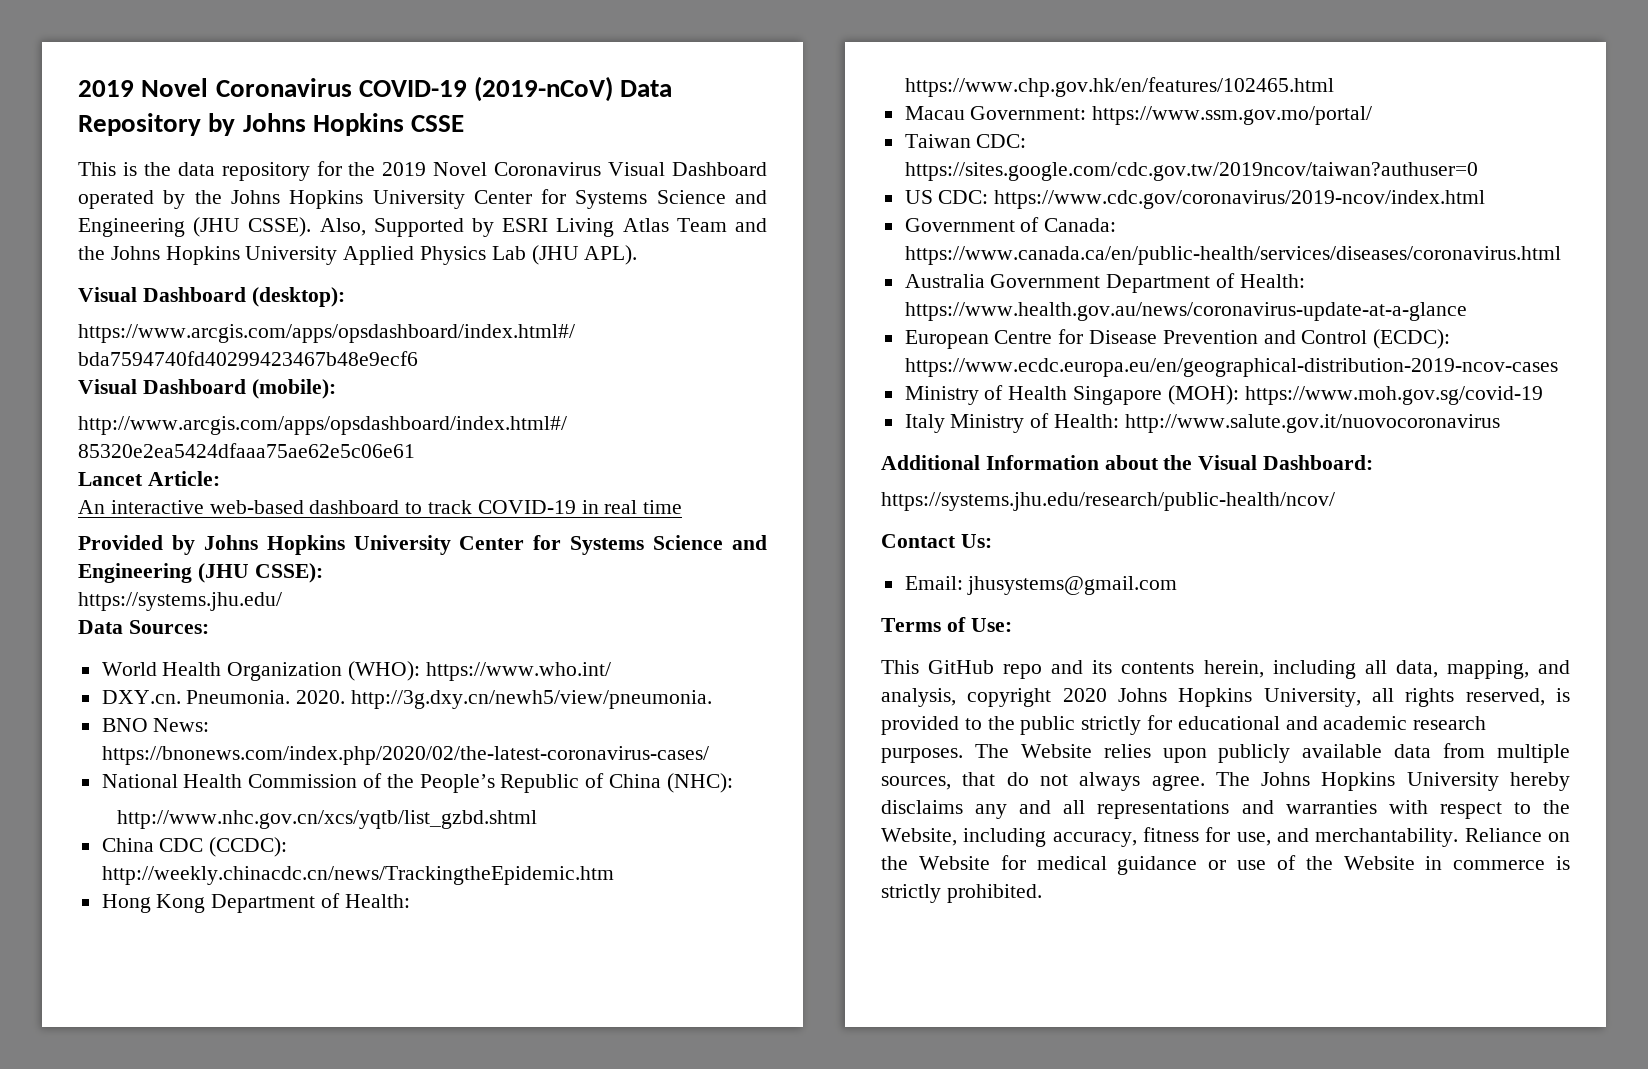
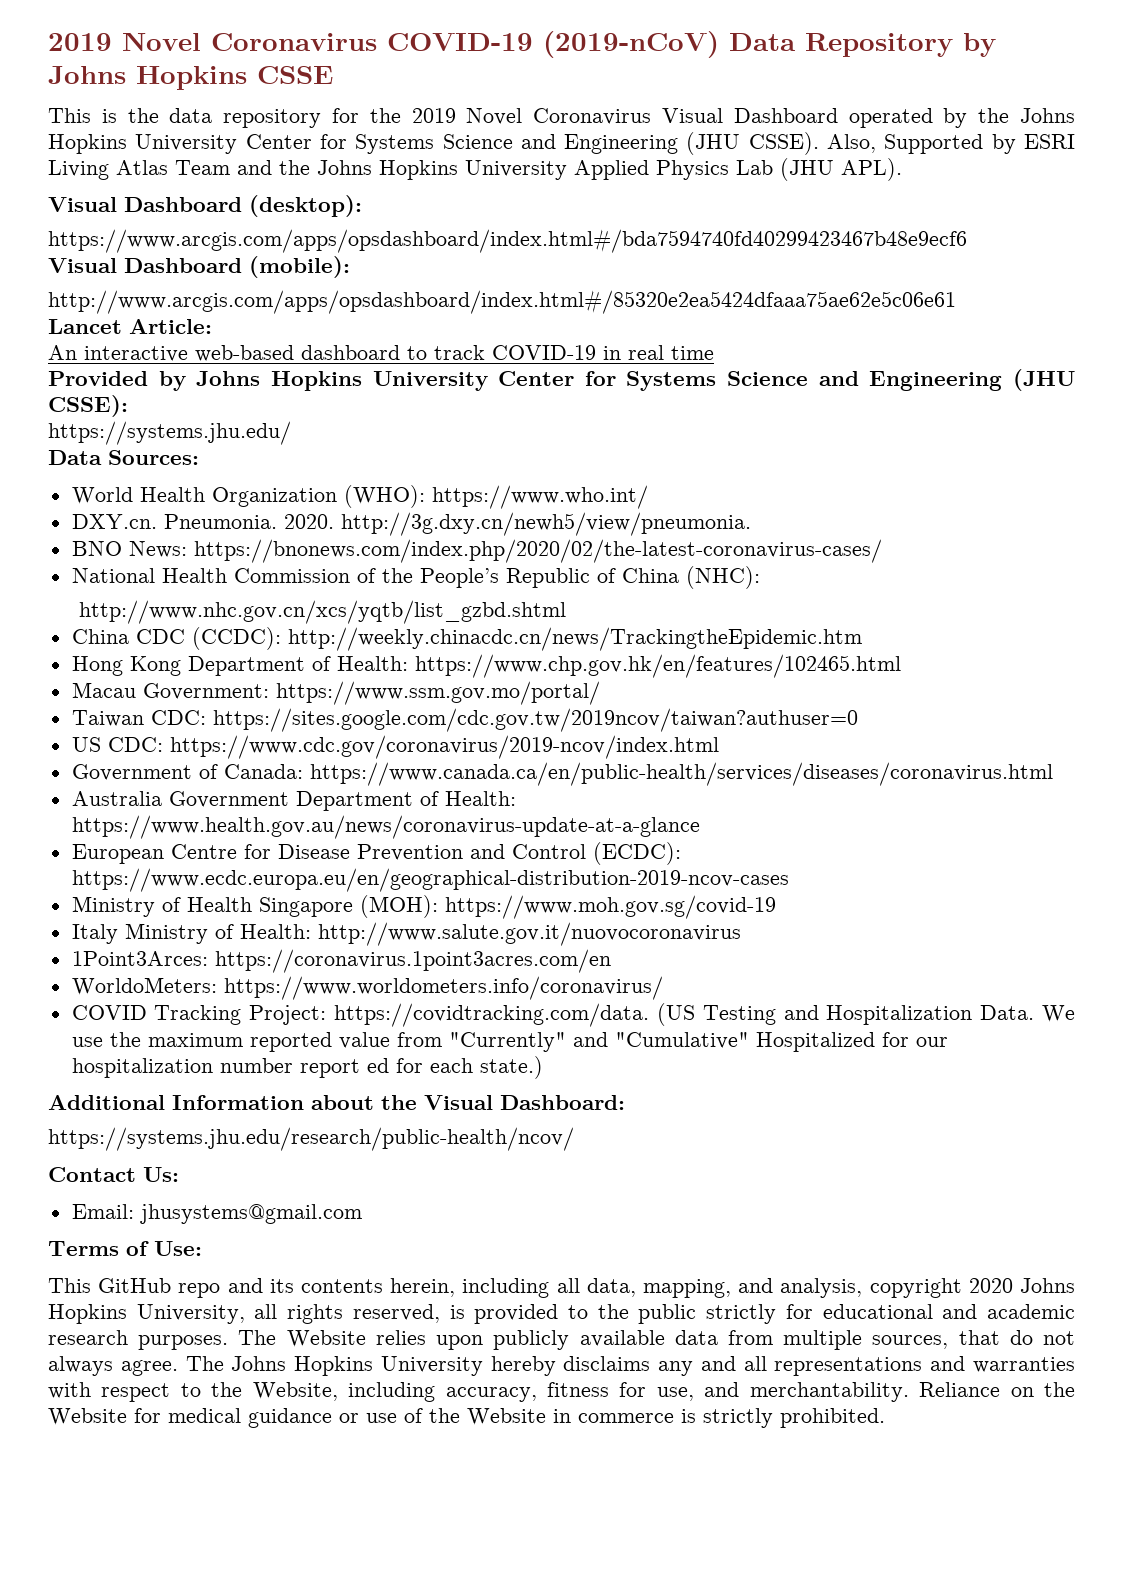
(1500, 423) none -> [71,949,611,973] [71,976,663,1000] [71,1003,1076,1027] [71,1032,948,1052] [71,1056,543,1079] // 1Point3Arces: https://coronavirus.1point3acres.com/en // WorldoMeters: https://www.worldometers.info/coronavirus/ // COVID Tracking Project: https://covidtracking.com/data. (US Testing and Hospitalization Data. We use the maximum reported value from "Currently" and "Cumulative" Hospitalized for our hospitalization number report ed for each state.)

